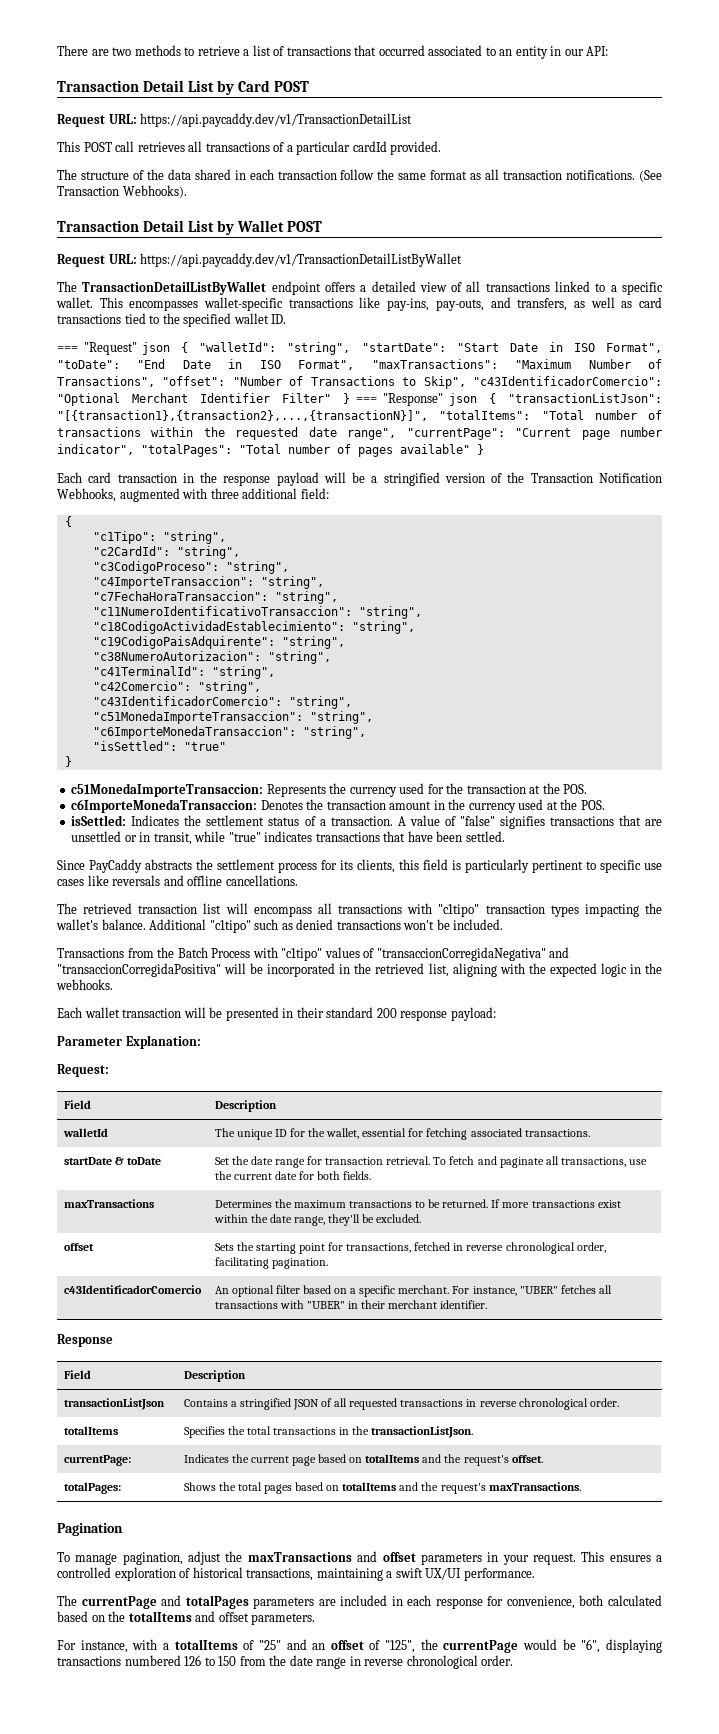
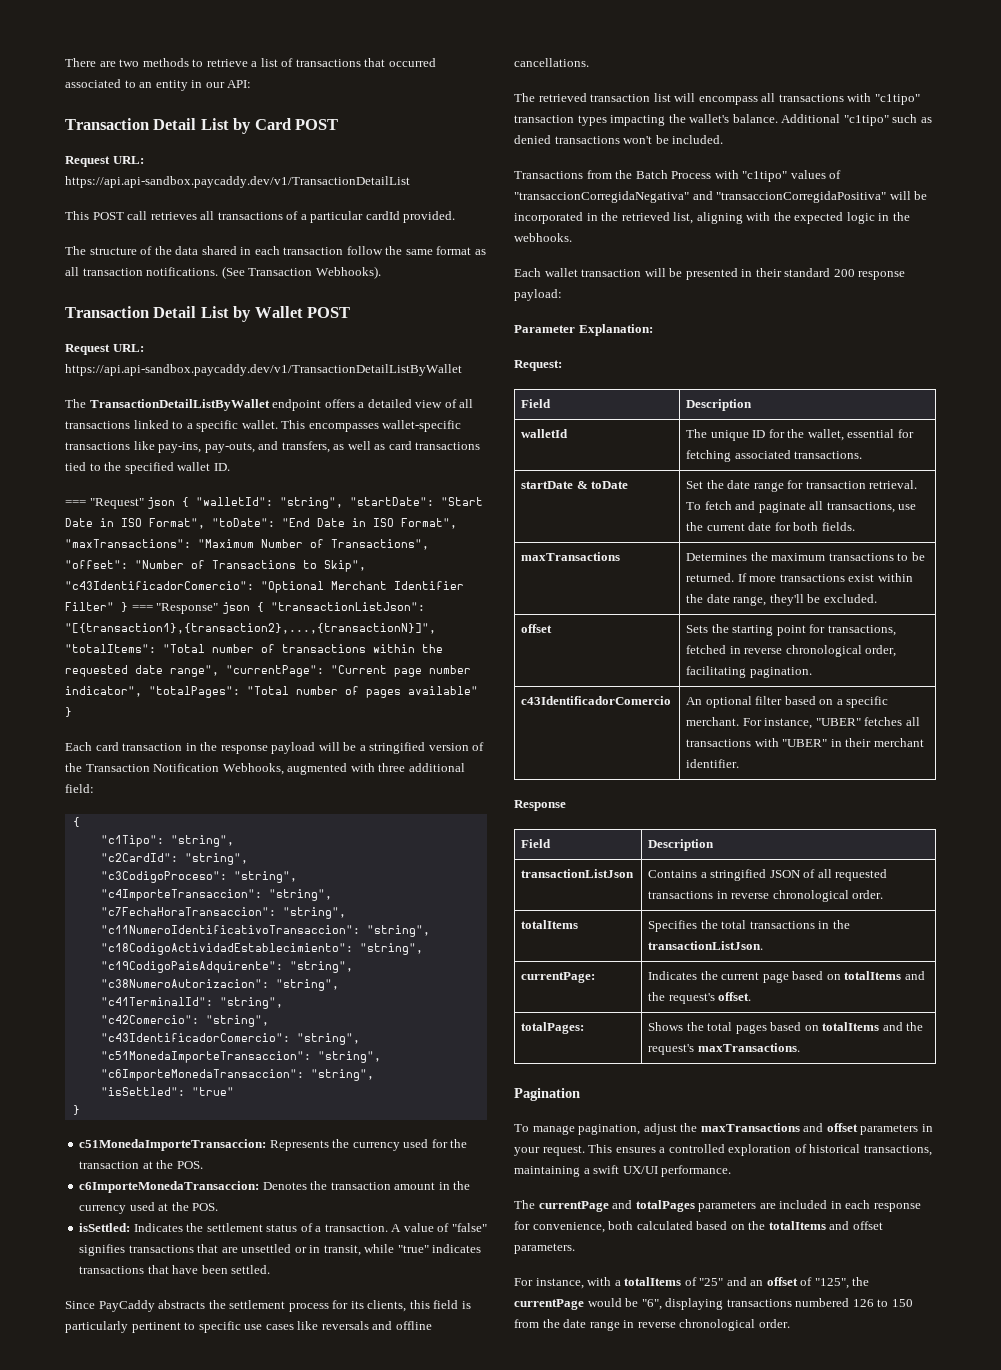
[140,113,413,127] https://api.paycaddy.dev/v1/TransactionDetailList -> [65,176,410,188] https://api.api-sandbox.paycaddy.dev/v1/TransactionDetailList
[140,253,463,267] https://api.paycaddy.dev/v1/TransactionDetailListByWallet -> [65,364,462,376] https://api.api-sandbox.paycaddy.dev/v1/TransactionDetailListByWallet

